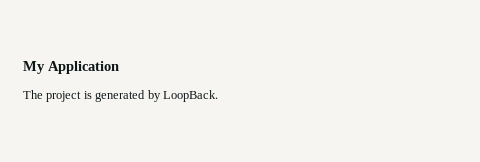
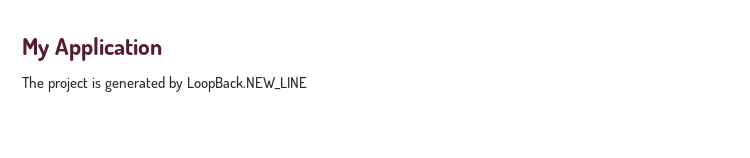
[162,90,218,102] LoopBack. -> [187,76,308,92] LoopBack.NEW_LINE

